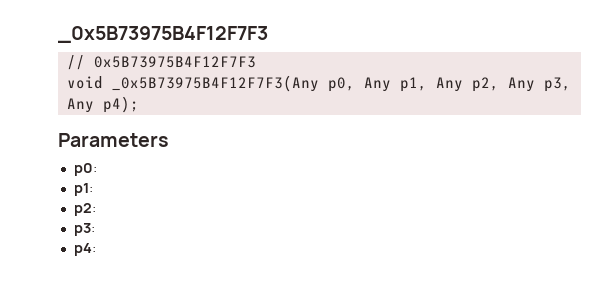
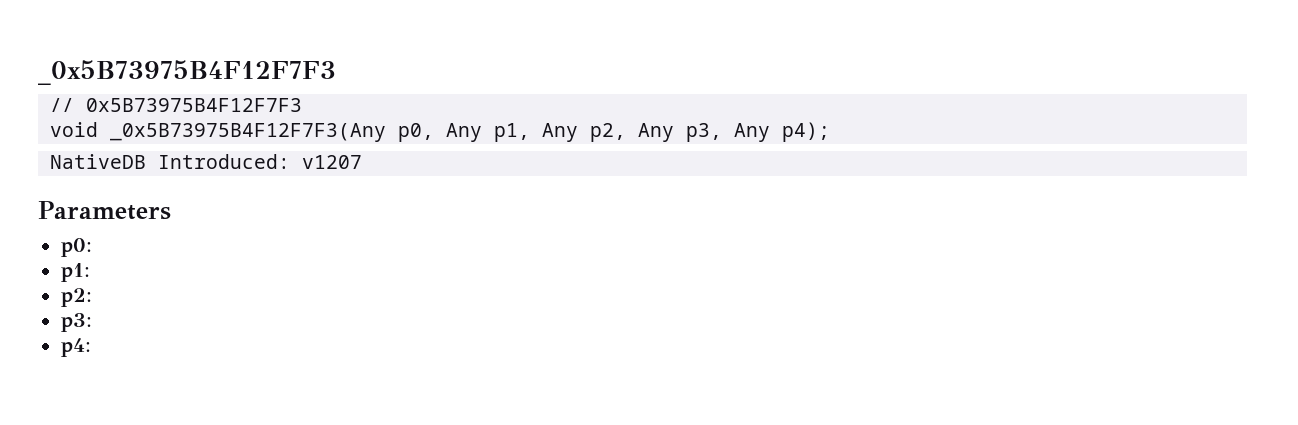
(139, 104) none -> [50,154,363,169] // NativeDB Introduced: v1207

